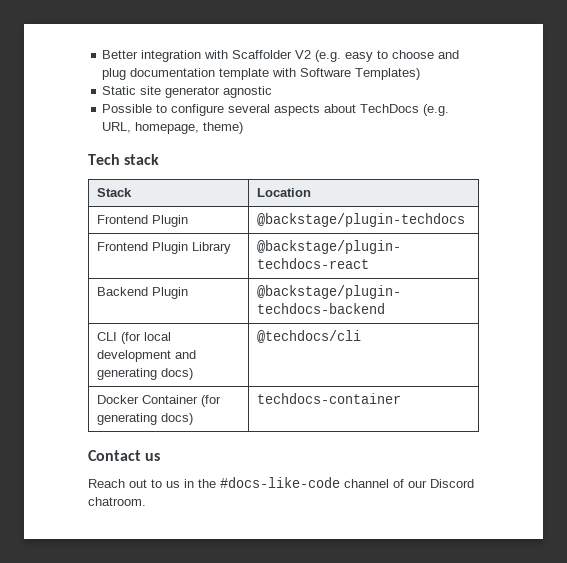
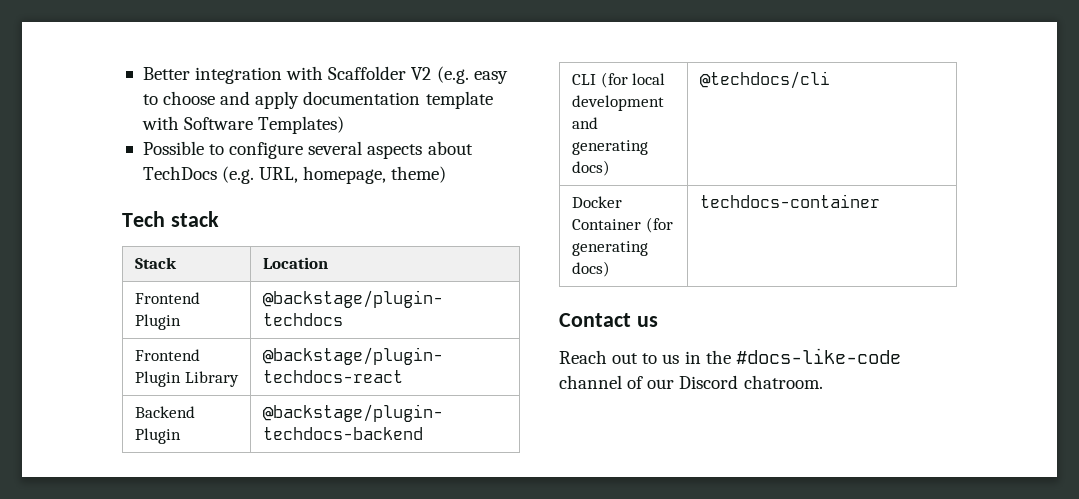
[102,68,127,80] plug -> [255,91,300,109] apply
[102,86,273,98] // Static site generator agnostic -> (345, 125) none

